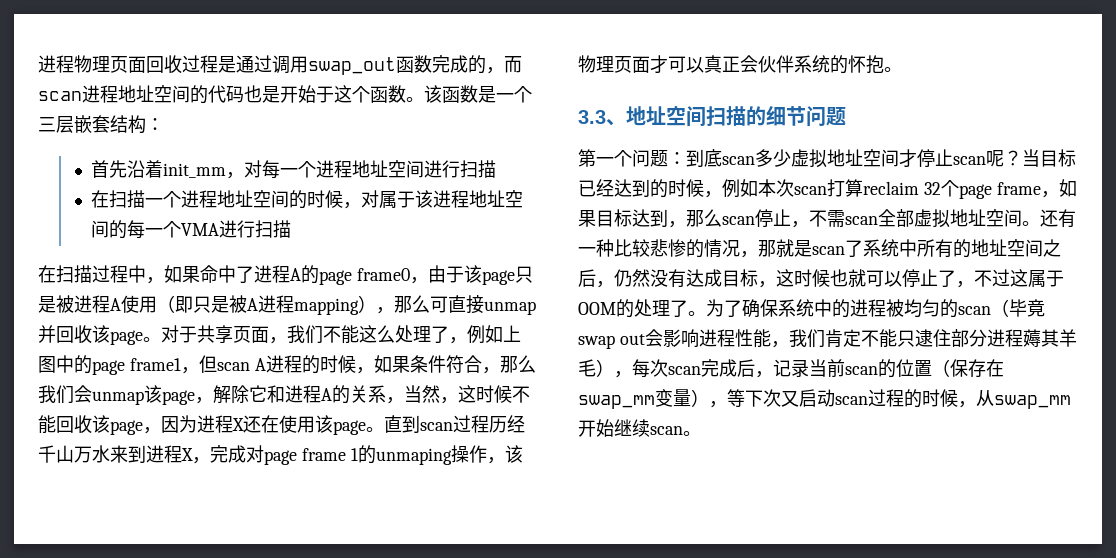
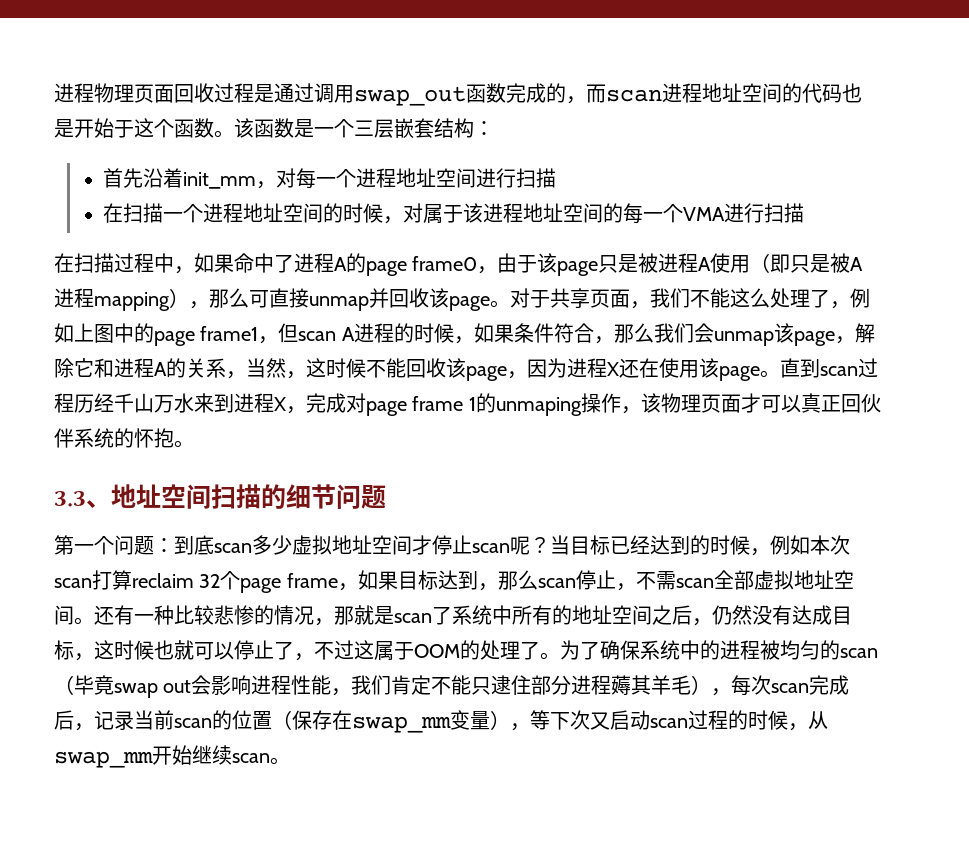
[740,55,758,73] 会 -> [840,394,861,413] 回

